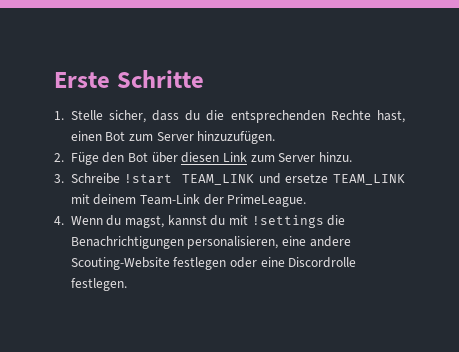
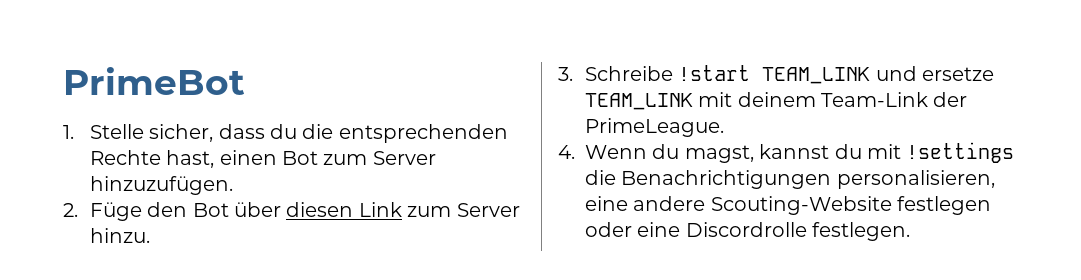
[54,70,204,88] Erste Schritte -> [63,67,245,95] PrimeBot

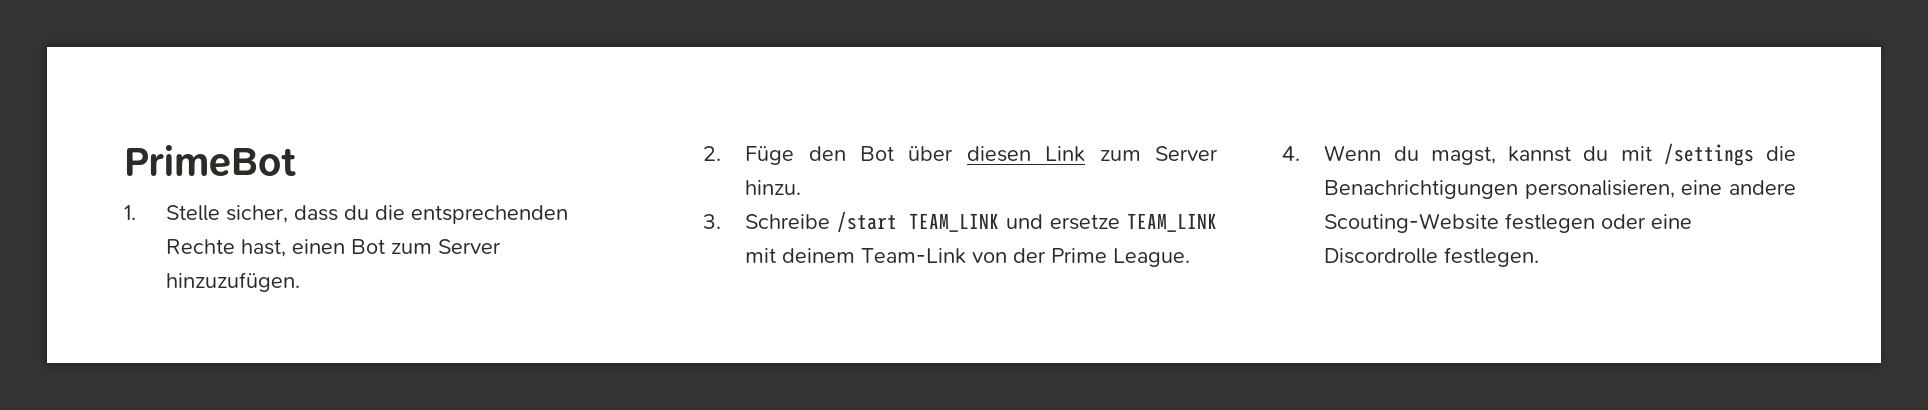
[678,65,751,81] !start -> [837,211,898,233] /start
[933,92,968,107] [584,118,724,137] der PrimeLeague. -> [972,248,1191,267] von der Prime League.
[906,142,1015,163] !settings -> [1663,143,1754,166] /settings

